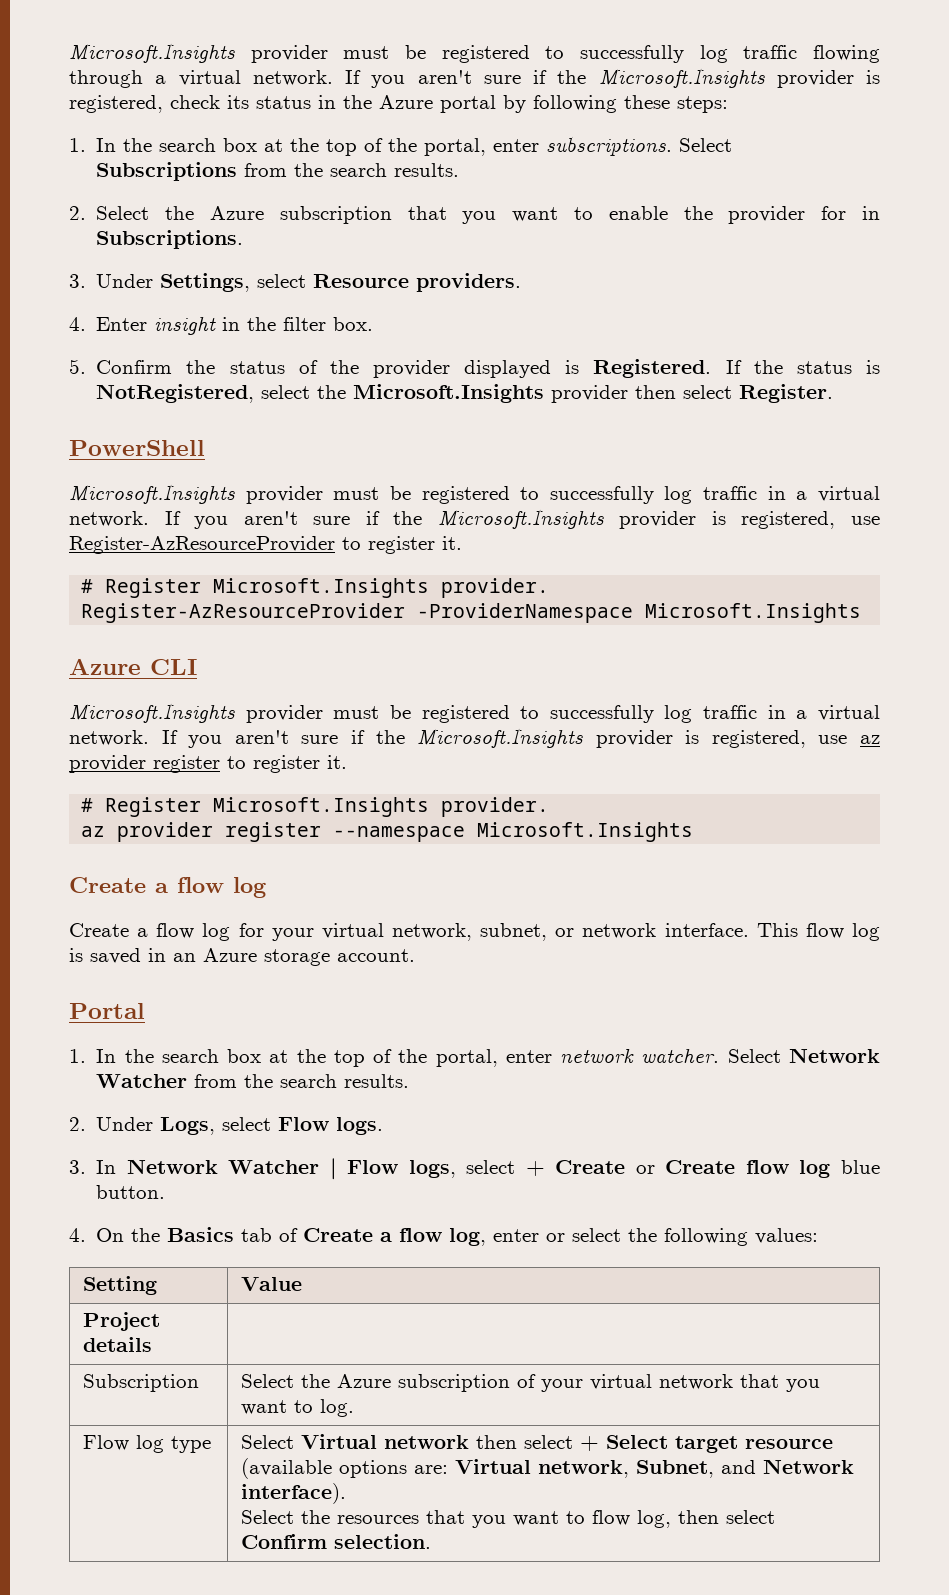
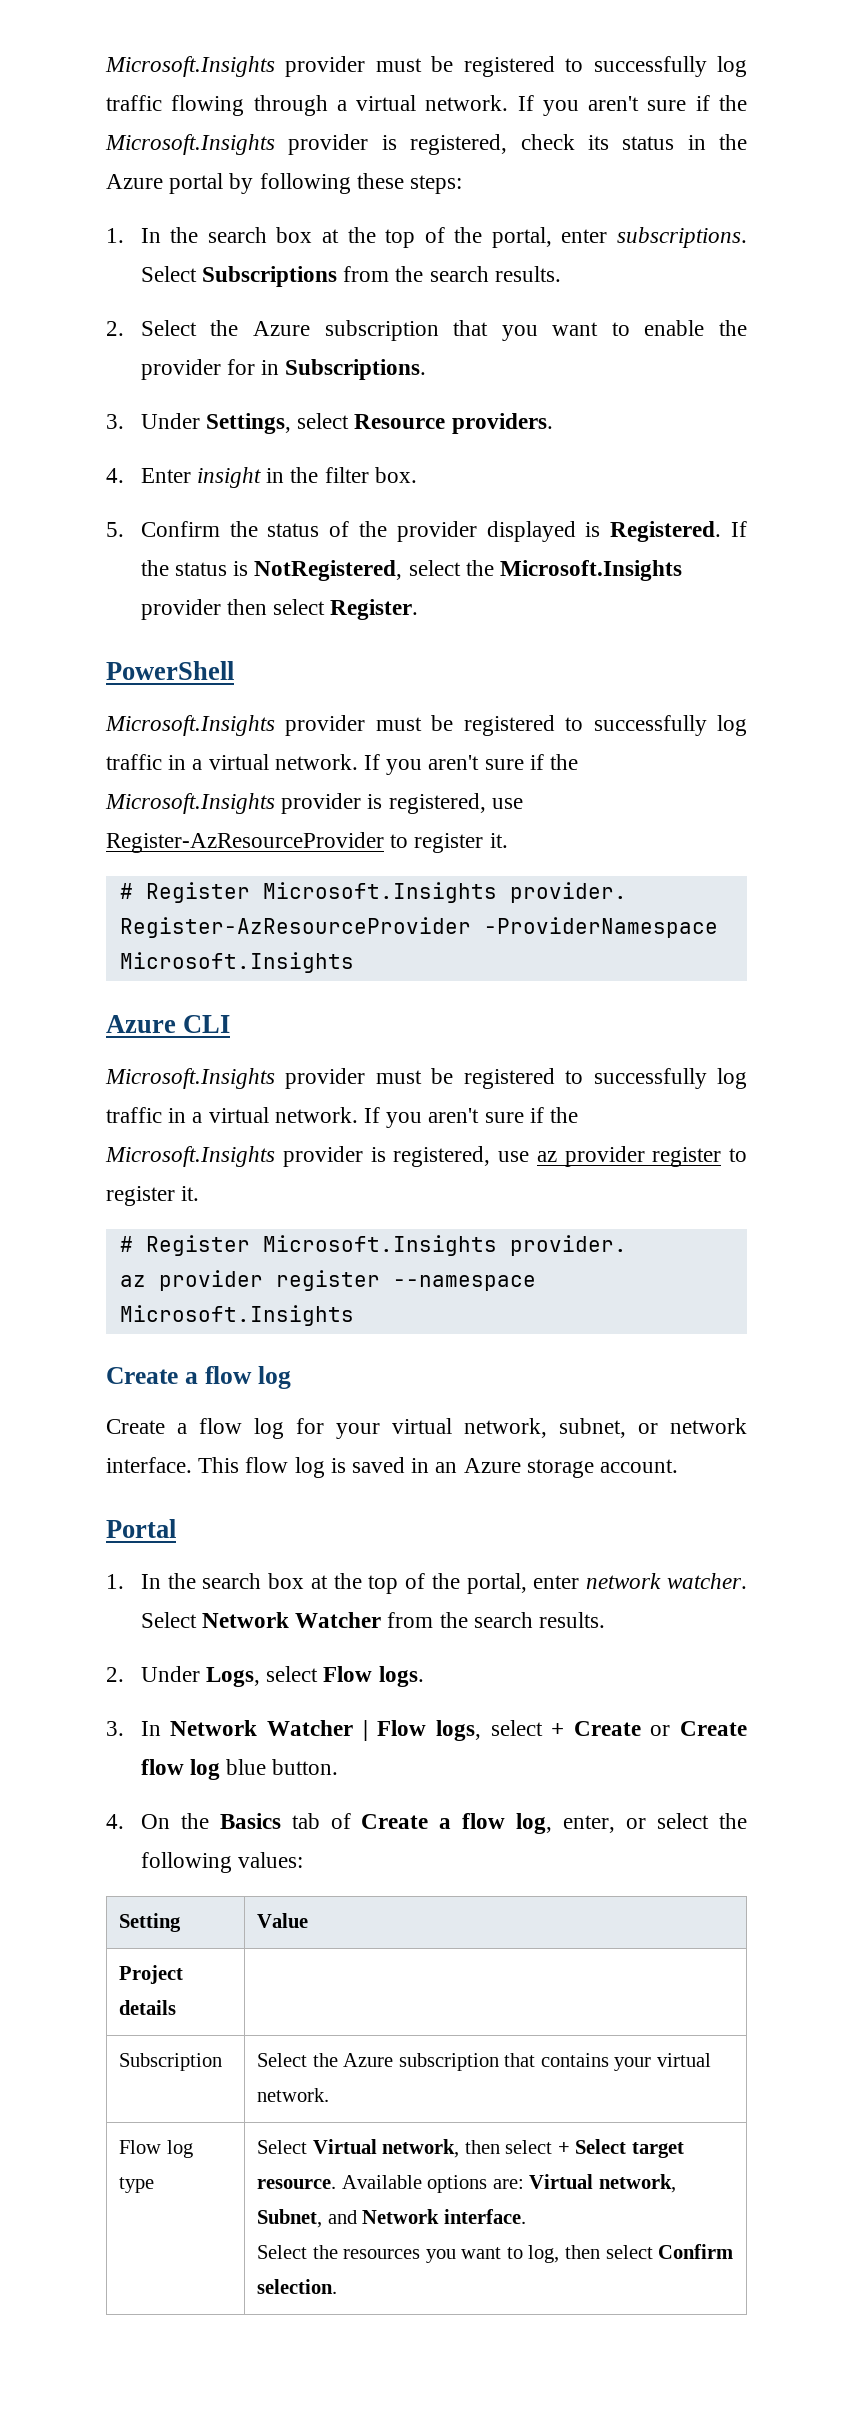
[493,1229,540,1242] enter -> [563,1815,616,1833] enter,
[516,1374,820,1392] [240,1399,354,1417] of your virtual network that you want to log. -> [504,2053,712,2071] [257,2088,330,2102] that contains your virtual network.
[383,1435,469,1449] network -> [382,2139,460,2158] network,
[744,1439,833,1449] [240,1458,332,1479] resource (available -> [257,2175,422,2189] resource. Available
[240,1483,346,1504] interface). -> [443,2209,526,2224] interface.
[425,1510,630,1528] that you want to flow -> [425,2247,523,2263] you want to

